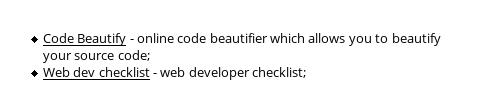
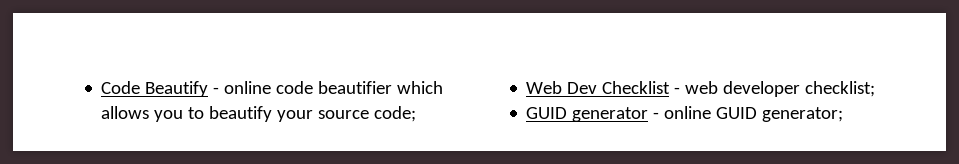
[73,67,150,77] dev checklist -> [567,81,671,94] Dev Checklist
(306, 72) none -> [526,106,844,122] // GUID generator - online GUID generator;

